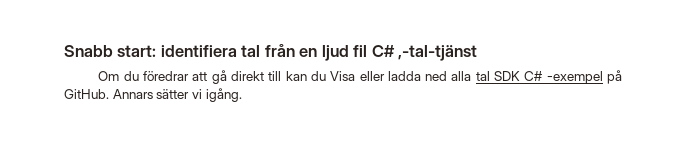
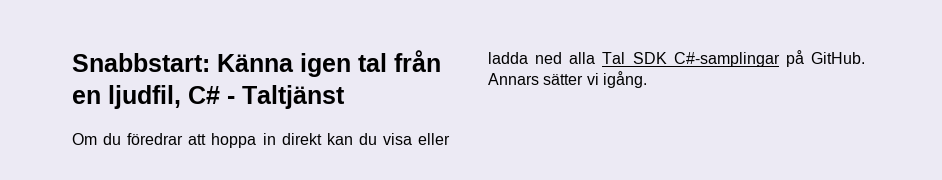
[64,43,478,61] Snabb start: identifiera tal från en ljud fil C# ,-tal-tjänst -> [72,50,441,77] [72,85,345,109] Snabbstart: Känna igen tal från en ljudfil, C# - Taltjänst
[211,70,282,84] gå direkt till -> [211,133,322,148] hoppa in direkt
[330,71,356,81] Visa -> [382,133,412,145] visa
[475,71,603,84] tal SDK C# -exempel -> [602,52,780,67] Tal SDK C#-samplingar

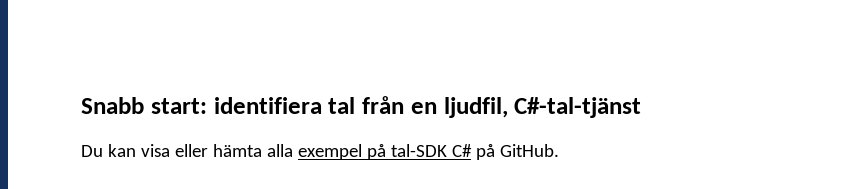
[72,53,351,77] Snabbstart: Känna igen -> [81,97,322,114] Snabb start: identifiera
[188,85,345,109] [72,133,451,148] [488,50,865,67] [488,71,647,88] C# - Taltjänst // Om du föredrar att hoppa in direkt kan du visa eller ladda ned alla Tal SDK C#-samplingar på GitHub. Annars sätter vi igång. -> [514,97,642,118] [81,144,559,160] C#-tal-tjänst // Du kan visa eller hämta alla exempel på tal-SDK C# på GitHub.

